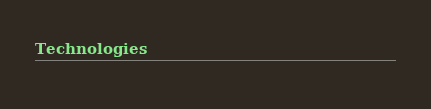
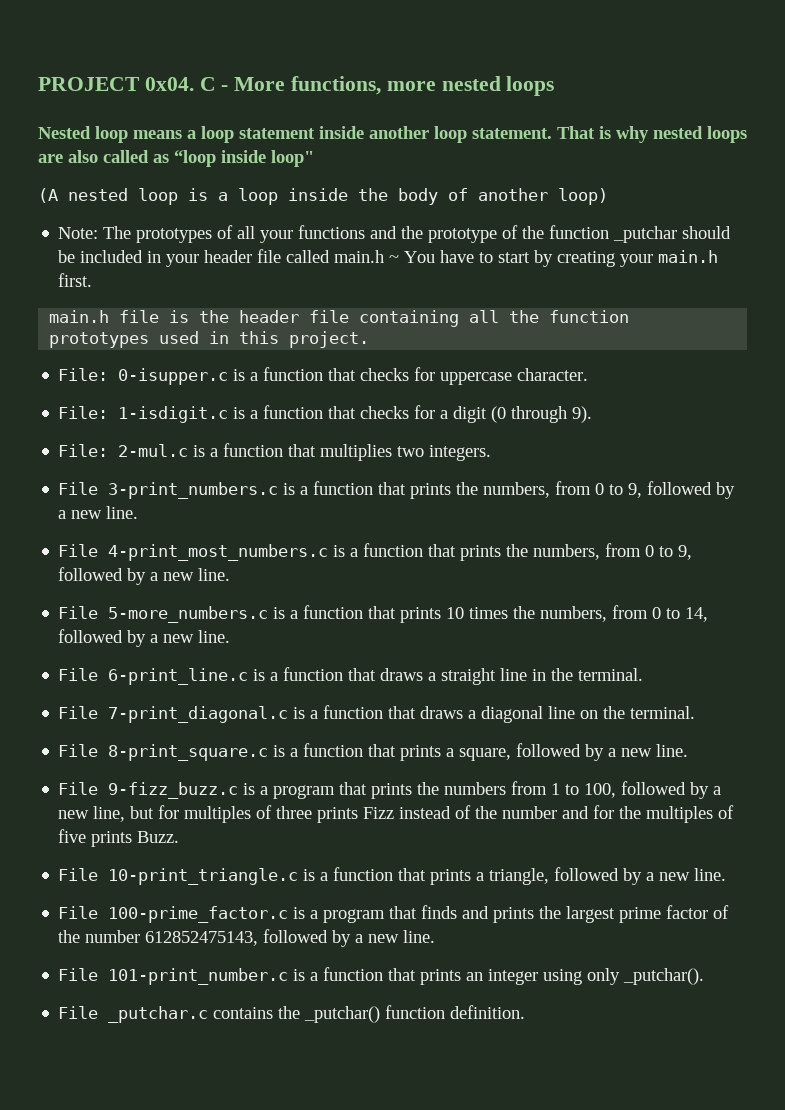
[35,43,147,57] Technologies -> [38,76,555,96] [38,126,747,143] [38,150,314,167] [38,188,608,205] [58,225,732,243] [58,249,719,267] [58,273,93,287] [49,310,630,327] [49,331,370,348] [58,367,589,385] [58,405,593,423] [58,443,492,461] [58,481,736,499] [58,506,139,519] [58,543,693,561] [58,567,231,585] [58,605,709,623] [58,629,231,647] [58,667,644,685] [58,705,696,723] [58,743,689,761] [58,781,722,799] [58,805,735,823] [58,829,180,847] [58,867,727,885] [58,905,730,923] [58,929,436,947] [58,967,705,985] [58,1005,526,1023] PROJECT 0x04. C - More functions, more nested loops // Nested loop means a loop statement inside another loop statement. That is why nested loops are also called as “loop inside loop" // (A nested loop is a loop inside the body of another loop) // Note: The prototypes of all your functions and the prototype of the function _putchar should be included in your header file called main.h ~ You have to start by creating your main.h first. // main.h file is the header file containing all the function prototypes used in this project. // File: 0-isupper.c is a function that checks for uppercase character. // File: 1-isdigit.c is a function that checks for a digit (0 through 9). // File: 2-mul.c is a function that multiplies two integers. // File 3-print_numbers.c is a function that prints the numbers, from 0 to 9, followed by a new line. // File 4-print_most_numbers.c is a function that prints the numbers, from 0 to 9, followed by a new line. // File 5-more_numbers.c is a function that prints 10 times the numbers, from 0 to 14, followed by a new line. // File 6-print_line.c is a function that draws a straight line in the terminal. // File 7-print_diagonal.c is a function that draws a diagonal line on the terminal. // File 8-print_square.c is a function that prints a square, followed by a new line. // File 9-fizz_buzz.c is a program that prints the numbers from 1 to 100, followed by a new line, but for multiples of three prints Fizz instead of the number and for the multiples of five prints Buzz. // File 10-print_triangle.c is a function that prints a triangle, followed by a new line. // File 100-prime_factor.c is a program that finds and prints the largest prime factor of the number 612852475143, followed by a new line. // File 101-print_number.c is a function that prints an integer using only _putchar(). // File _putchar.c contains the _putchar() function definition.

